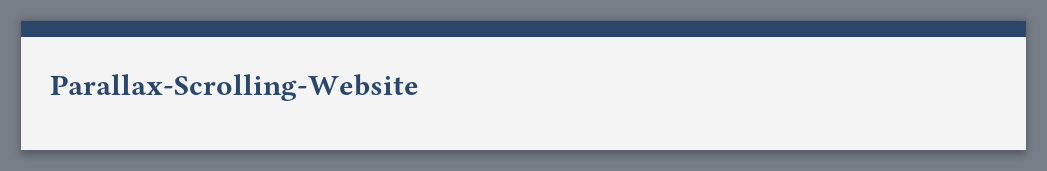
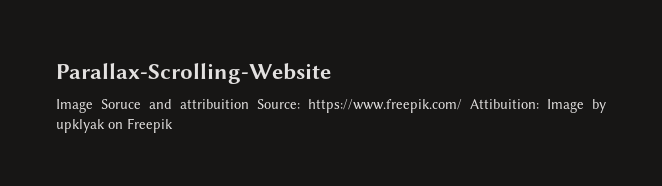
(419, 87) none -> [56,99,606,113] [56,118,173,133] // Image Soruce and attribuition Source: https://www.freepik.com/ Attibuition: Image by upklyak on Freepik

